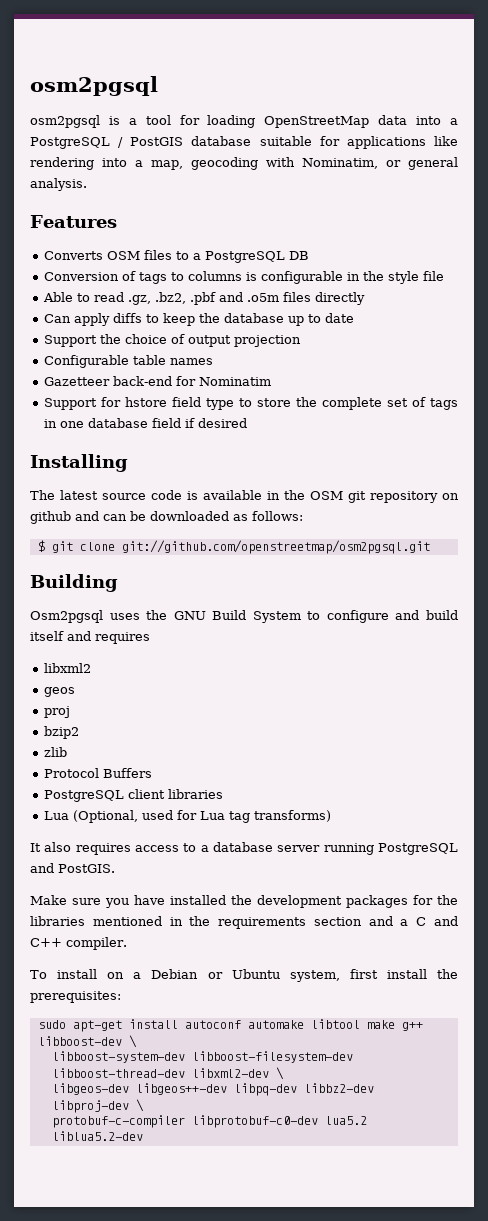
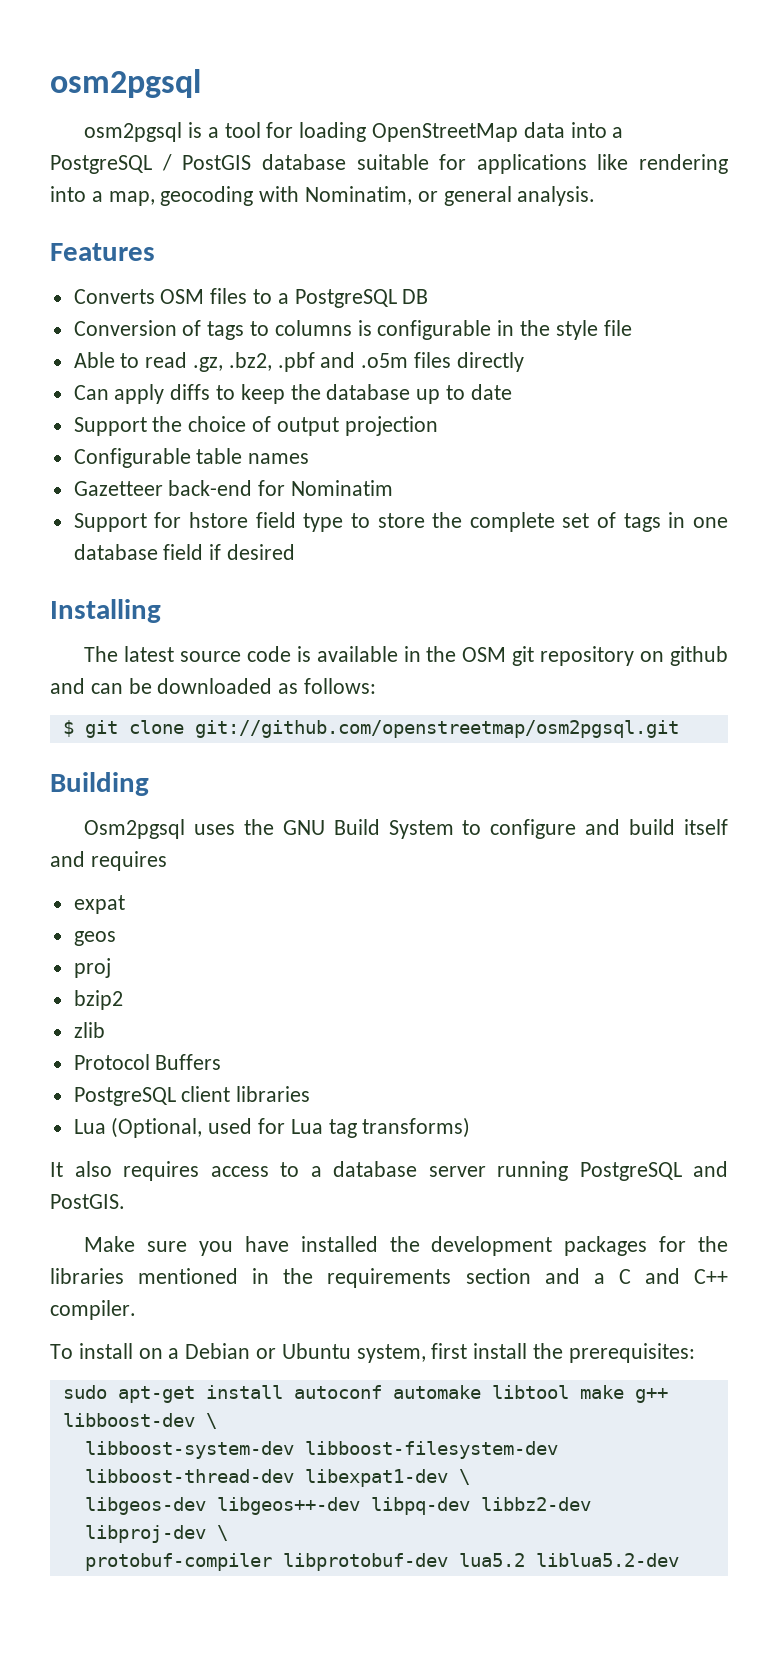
[44,663,92,673] libxml2 -> [73,895,125,914] expat
[191,1068,269,1078] libxml2-dev -> [304,1469,448,1487] libexpat1-dev
[51,1115,318,1128] protobuf-c-compiler libprotobuf-c0-dev -> [84,1553,448,1571] protobuf-compiler libprotobuf-dev

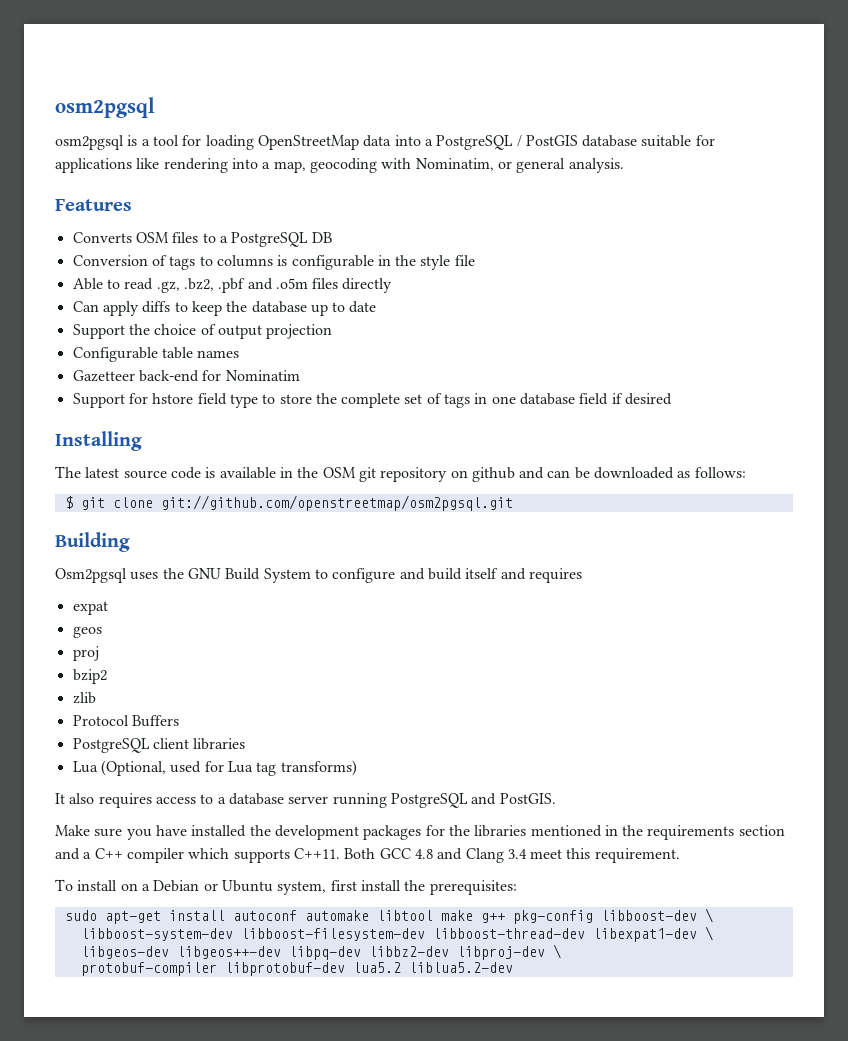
[618,1268,729,1284] [50,1300,136,1320] C and C++ compiler. -> [94,848,680,863] C++ compiler which supports C++11. Both GCC 4.8 and Clang 3.4 meet this requirement.
(668, 1395) none -> [512,910,593,924] pkg-config

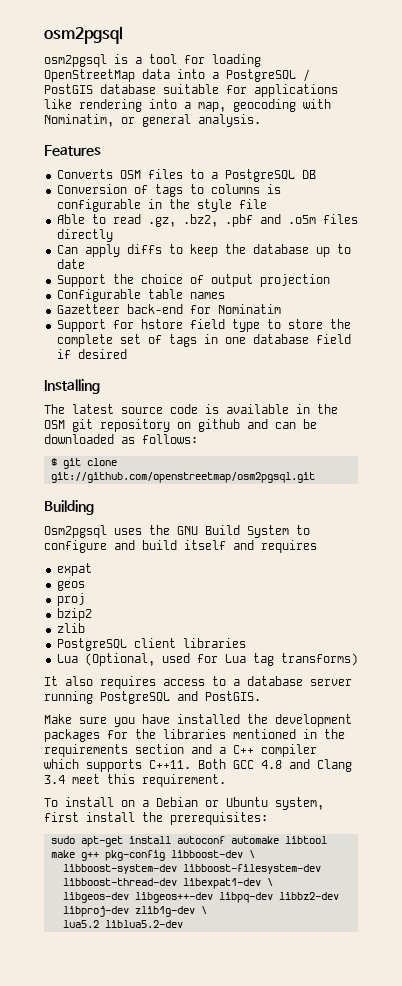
[72,715,179,727] // Protocol Buffers -> (85, 628) none
[552,944,561,959] [80,962,345,976] \ // protobuf-compiler libprotobuf-dev -> [134,906,207,917] zlib1g-dev \ //

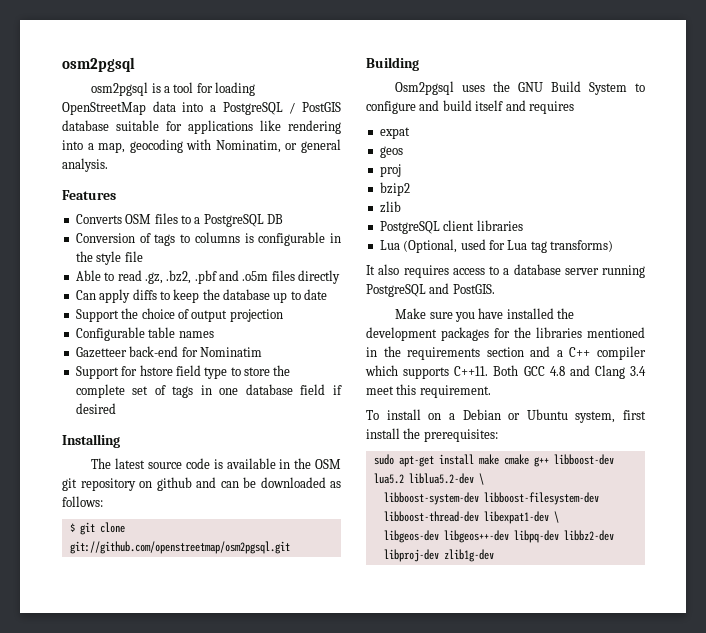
[176,836,327,844] [50,850,243,861] autoconf automake libtool make g++ pkg-config libboost-dev -> [478,454,614,467] [373,473,474,484] make cmake g++ libboost-dev lua5.2 liblua5.2-dev
[200,906,207,914] [62,920,183,928] \ // lua5.2 liblua5.2-dev -> (494, 555) none

